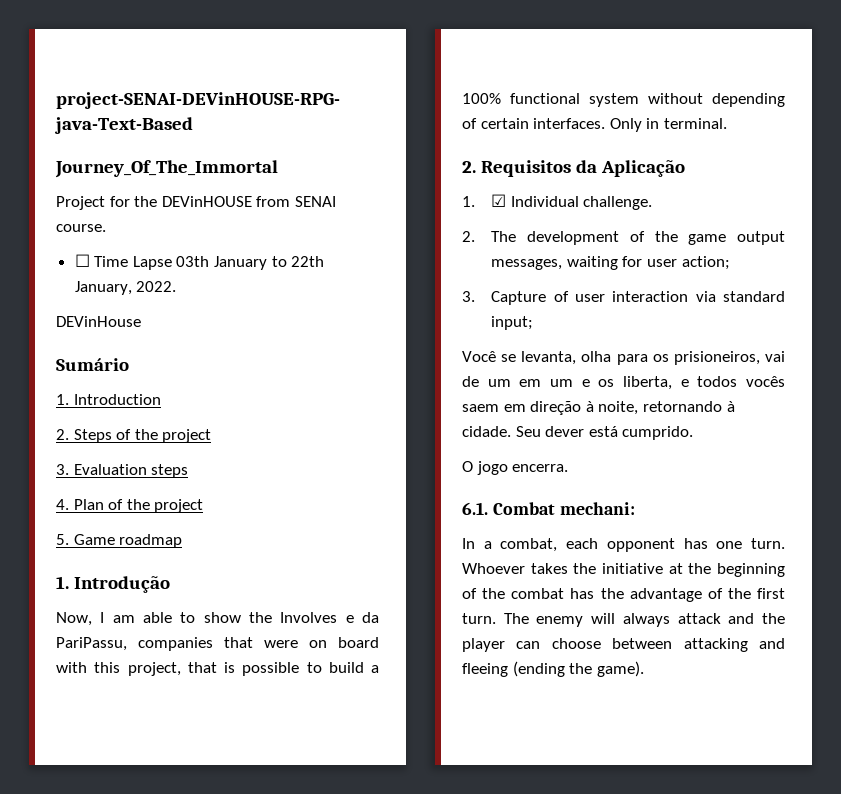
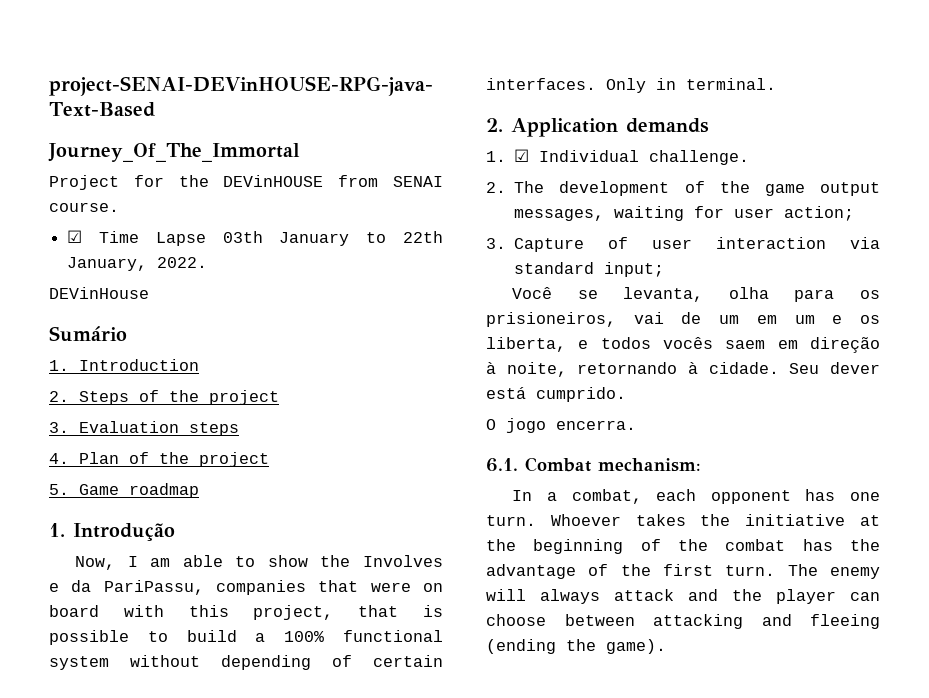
[74,254,90,267] ☐ -> [67,230,83,243] ☑
[481,160,686,177] Requisitos da Aplicação -> [511,118,709,137] Application demands
[559,502,635,515] mechani: -> [598,458,701,472] mechanism:

